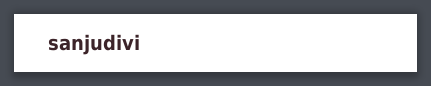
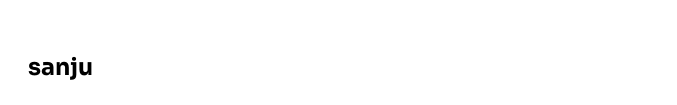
[48,34,140,55] sanjudivi -> [28,56,93,80] sanju

